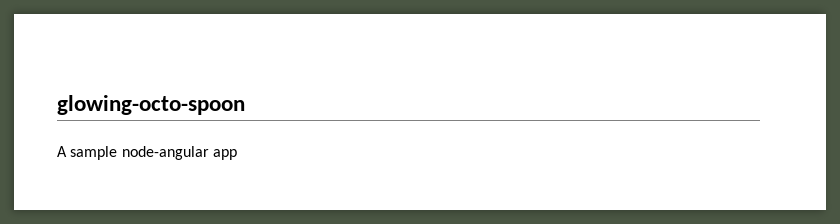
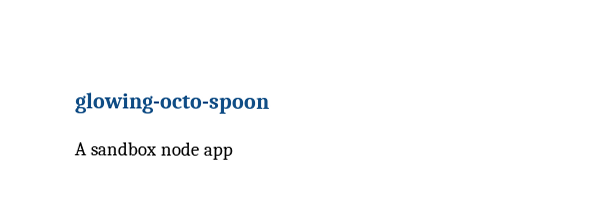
[70,146,209,160] sample node-angular -> [90,141,200,156] sandbox node

